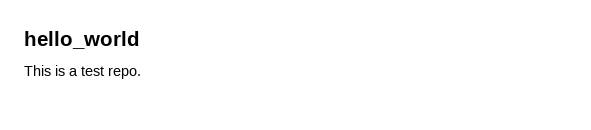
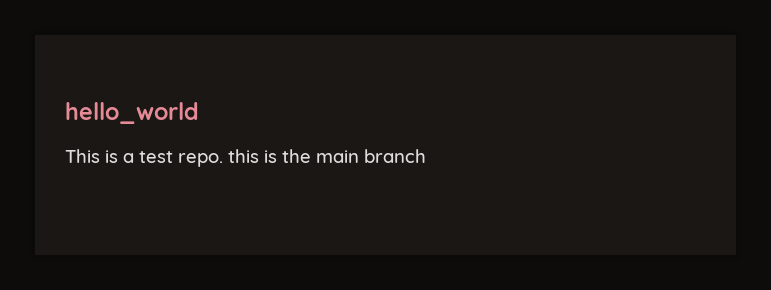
(141, 73) none -> [228,149,426,163] this is the main branch

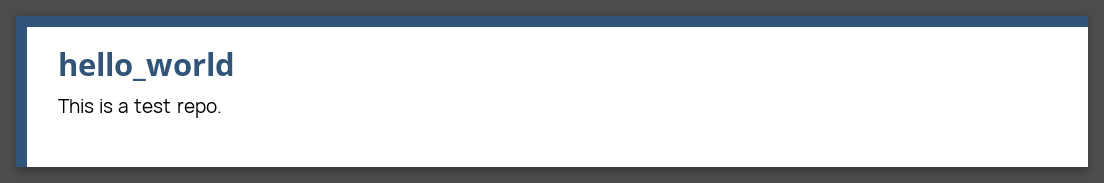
[228,149,426,163] this is the main branch -> (222, 109) none

